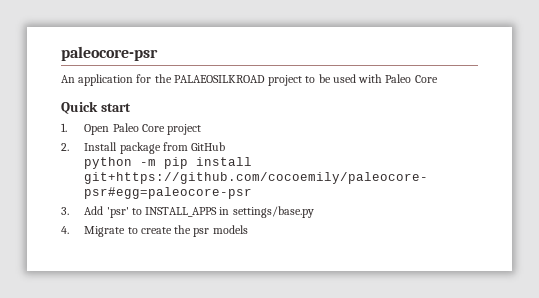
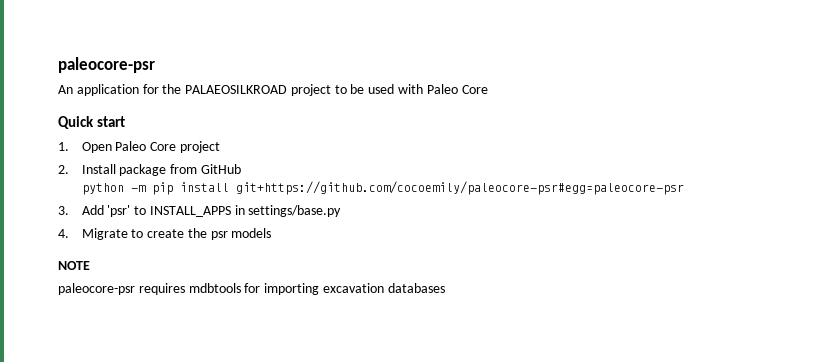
(248, 229) none -> [58,261,90,270] [58,283,445,295] // NOTE // paleocore-psr requires mdbtools for importing excavation databases

